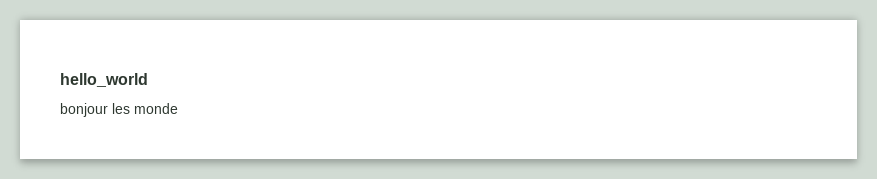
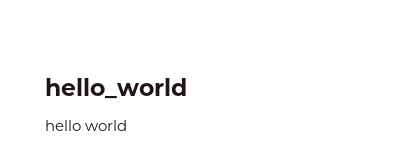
[60,103,178,117] bonjour les monde -> [45,120,128,131] hello world

